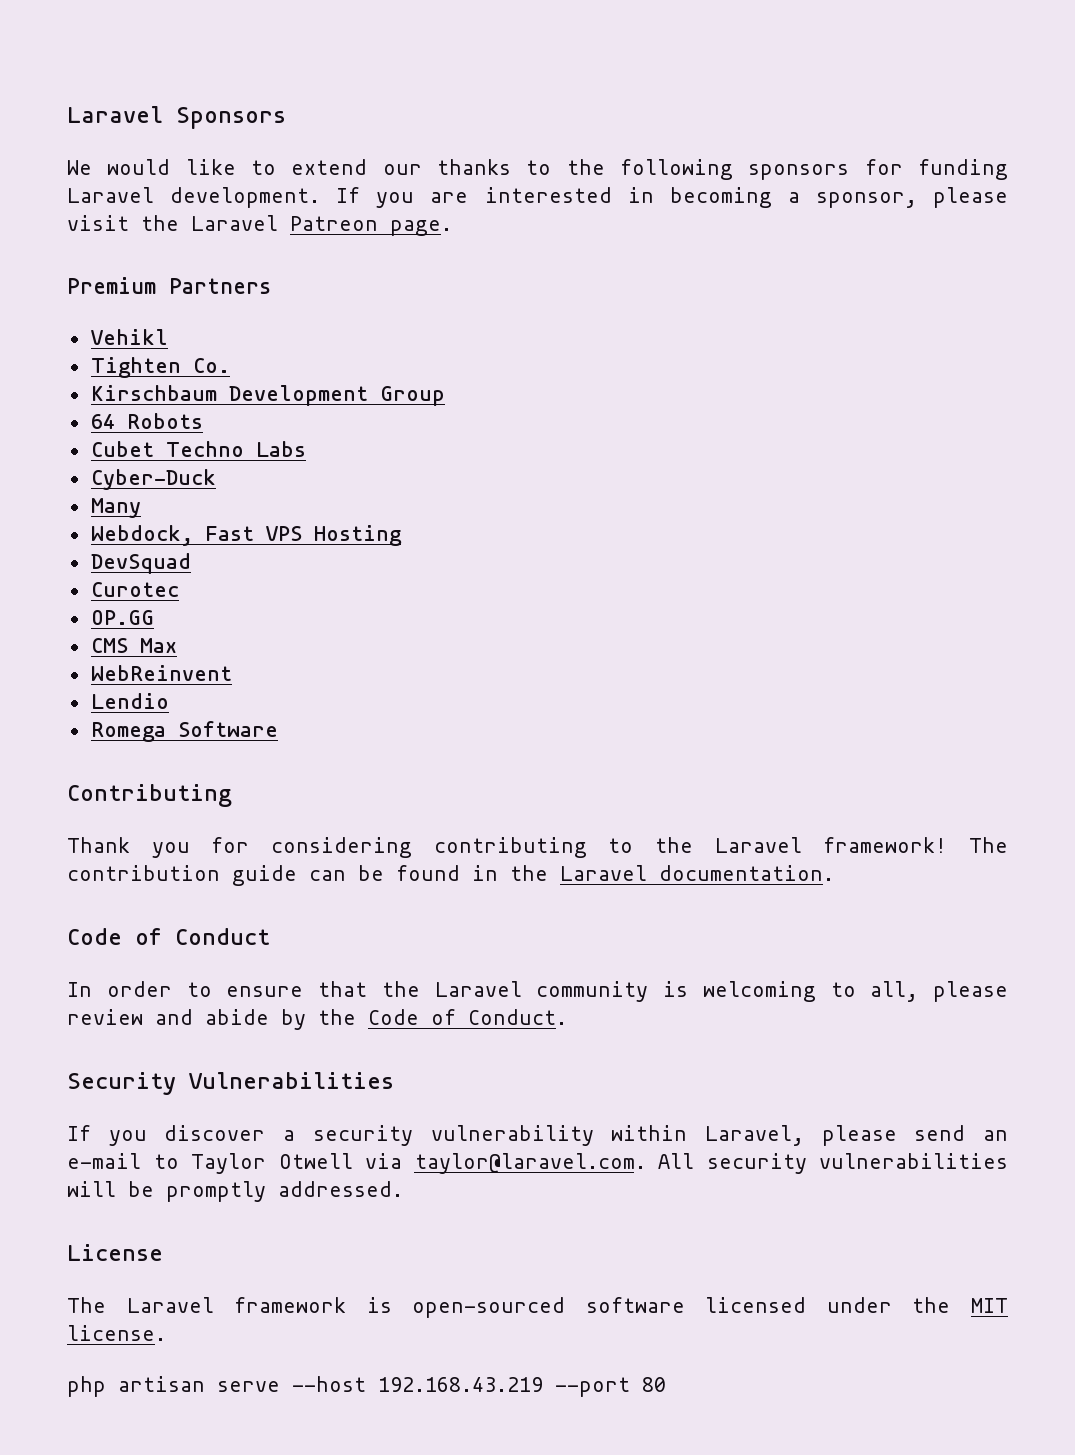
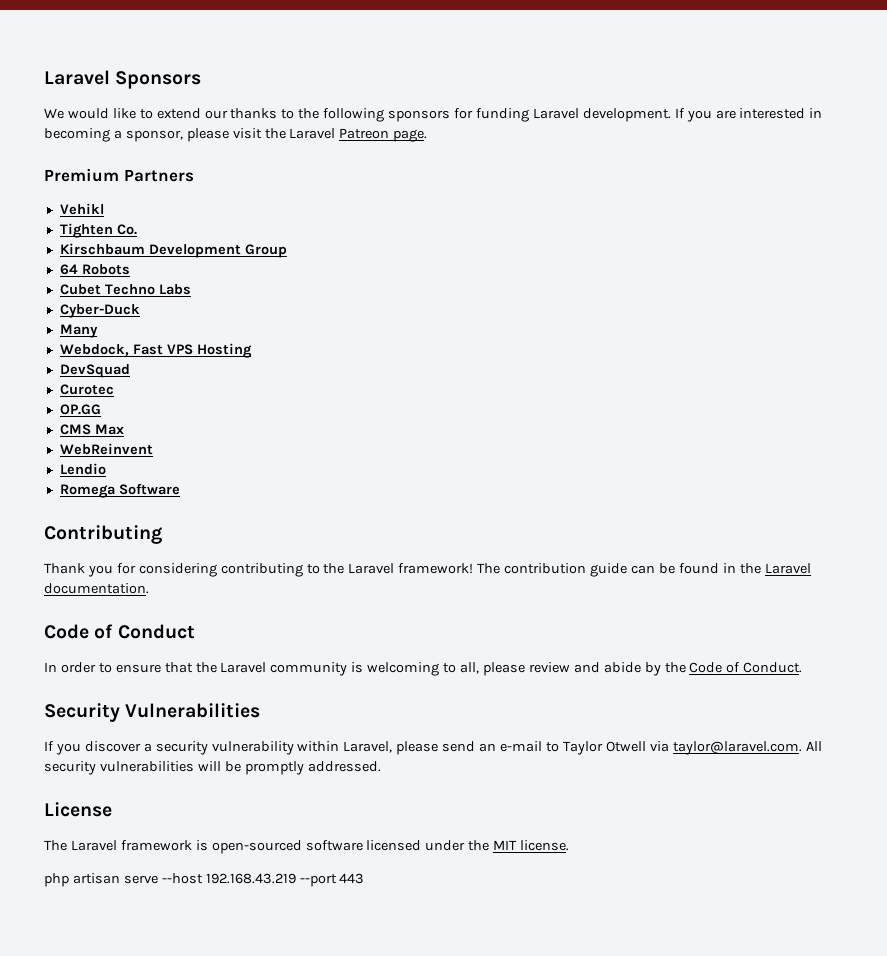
[642,1377,666,1392] 80 -> [339,873,365,884] 443

